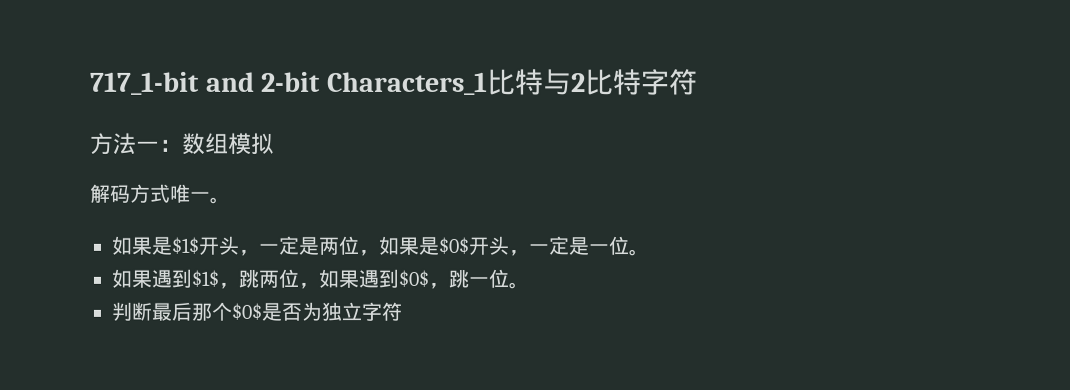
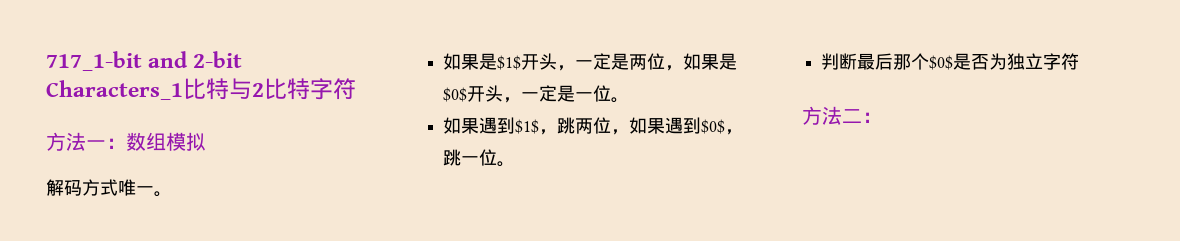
(402, 311) none -> [802,106,882,125] // 方法二：

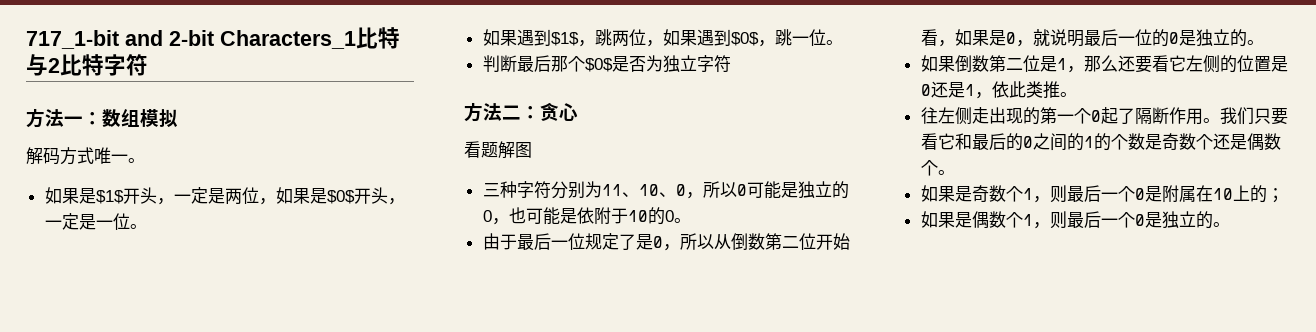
(882, 117) none -> [540,102,578,121] [464,141,532,159] [482,181,849,199] [482,207,691,225] [482,233,850,251] [920,29,1264,47] [920,55,1288,73] [920,81,1077,99] [920,107,1288,125] [920,133,1281,151] [920,160,955,176] [920,185,1284,203] [920,211,1230,229] 贪心 // 看题解图 // 三种字符分别为11、10、0，所以0可能是独立的0，也可能是依附于10的0。 // 由于最后一位规定了是0，所以从倒数第二位开始看，如果是0，就说明最后一位的0是独立的。 // 如果倒数第二位是1，那么还要看它左侧的位置是0还是1，依此类推。 // 往左侧走出现的第一个0起了隔断作用。我们只要看它和最后的0之间的1的个数是奇数个还是偶数个。 // 如果是奇数个1，则最后一个0是附属在10上的； // 如果是偶数个1，则最后一个0是独立的。

